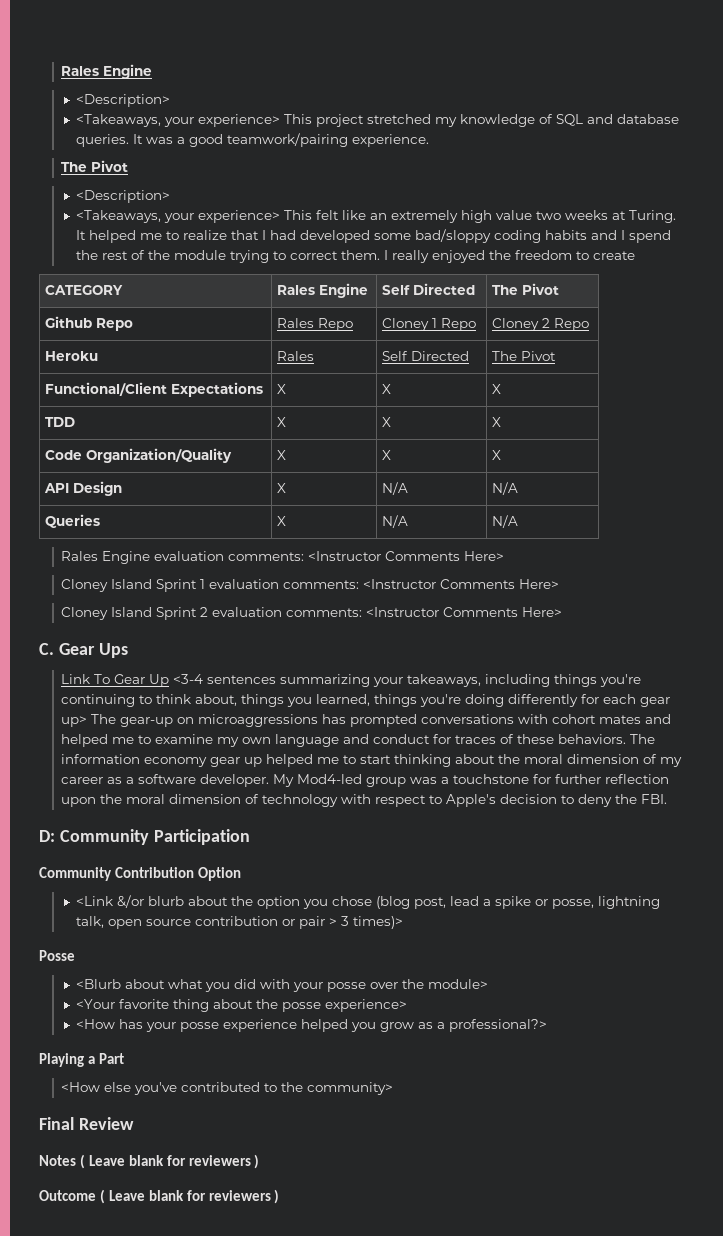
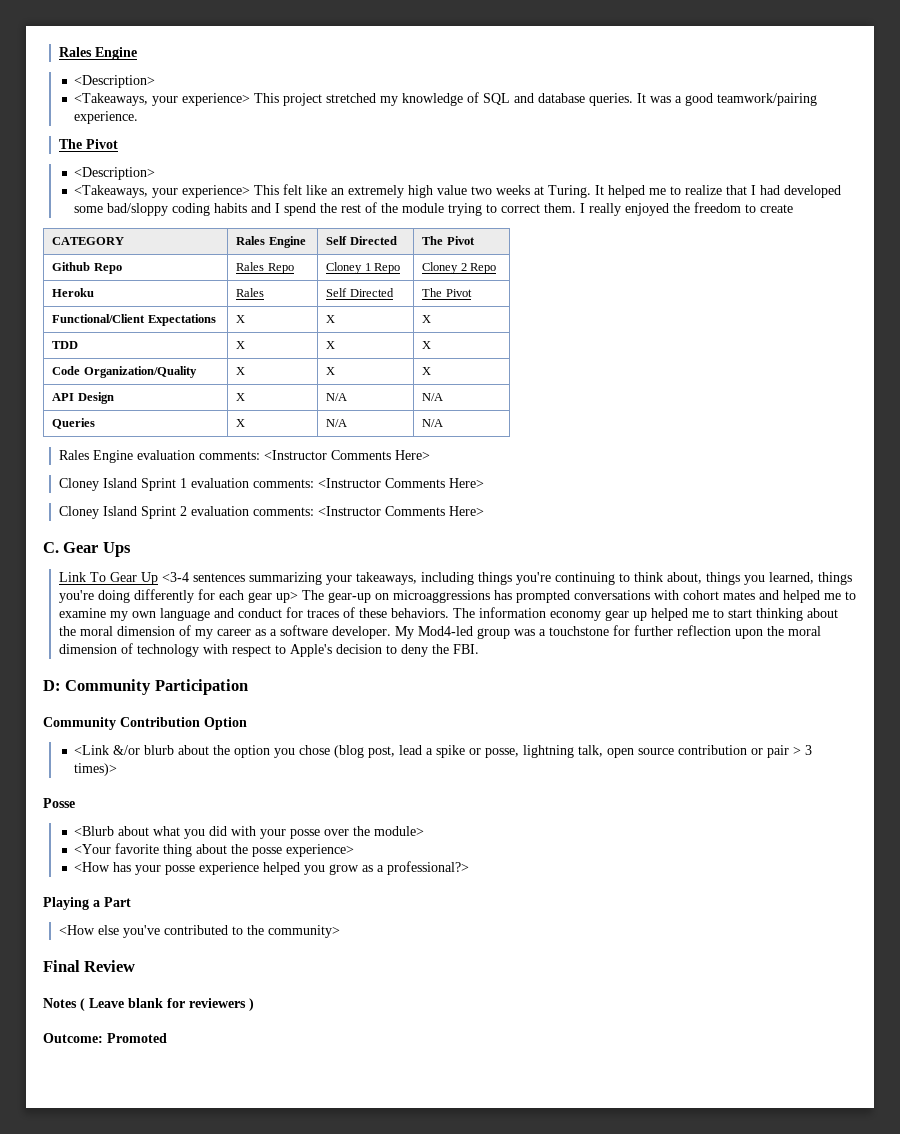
[39,1189,280,1204] Outcome ( Leave blank for reviewers ) -> [43,1033,167,1043] Outcome: Promoted

